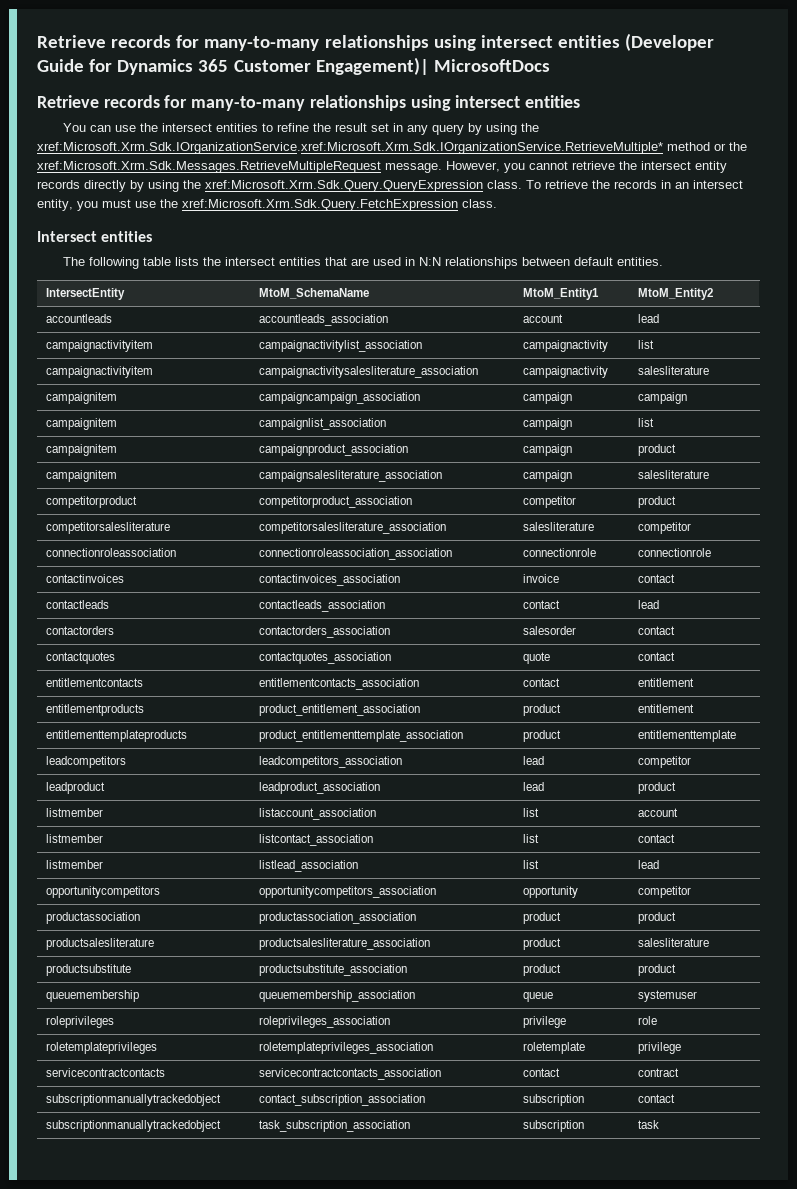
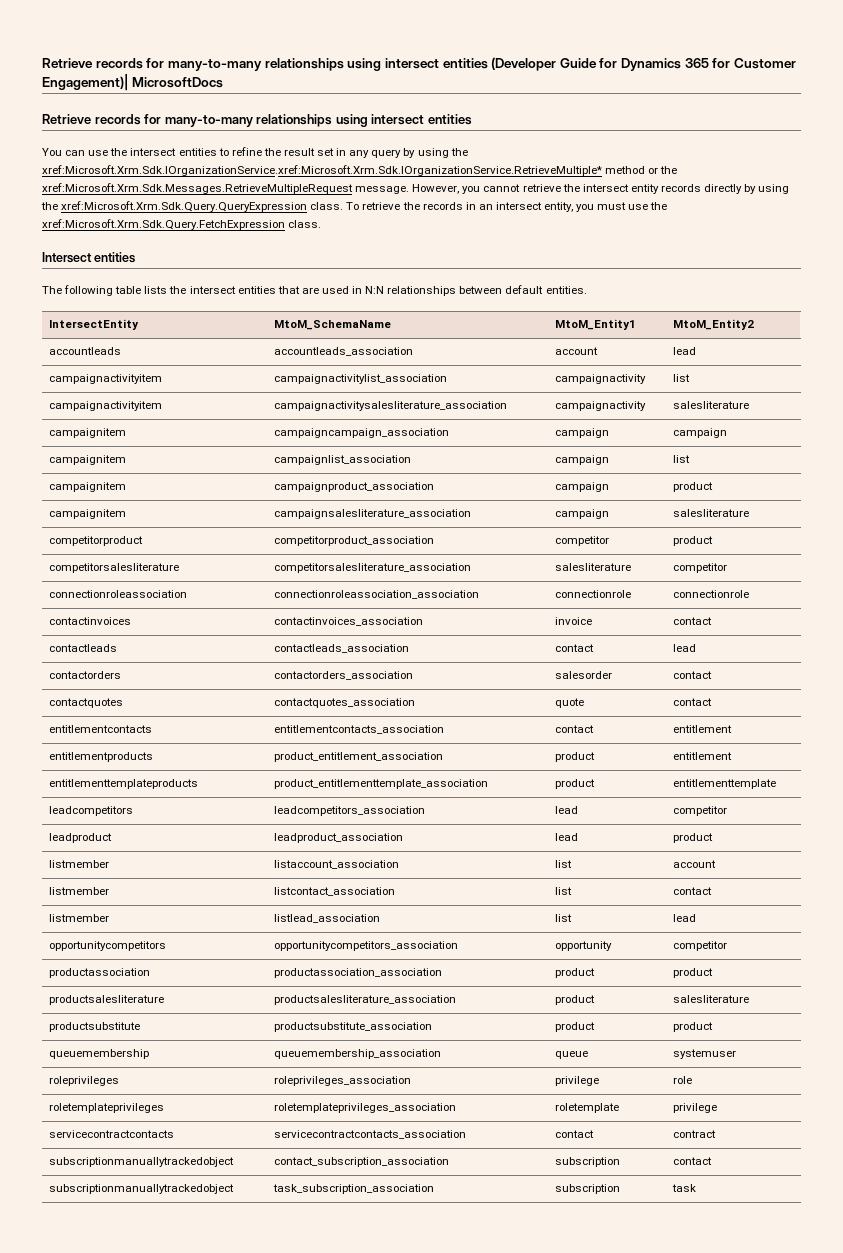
(229, 65) none -> [712,58,731,68] for

